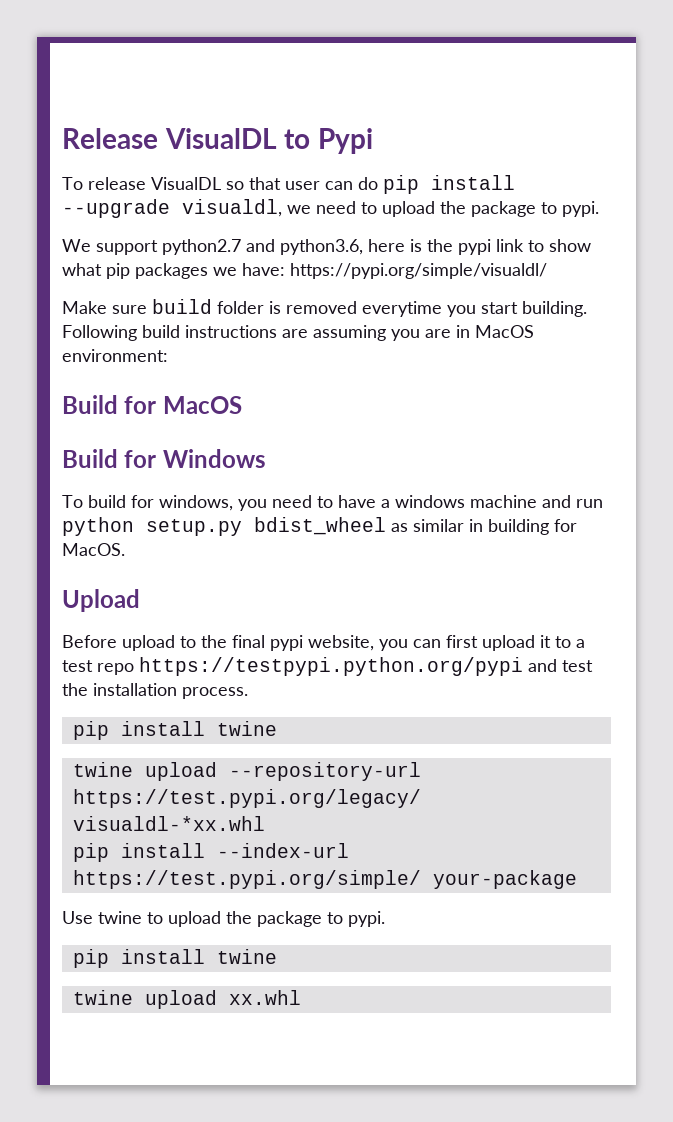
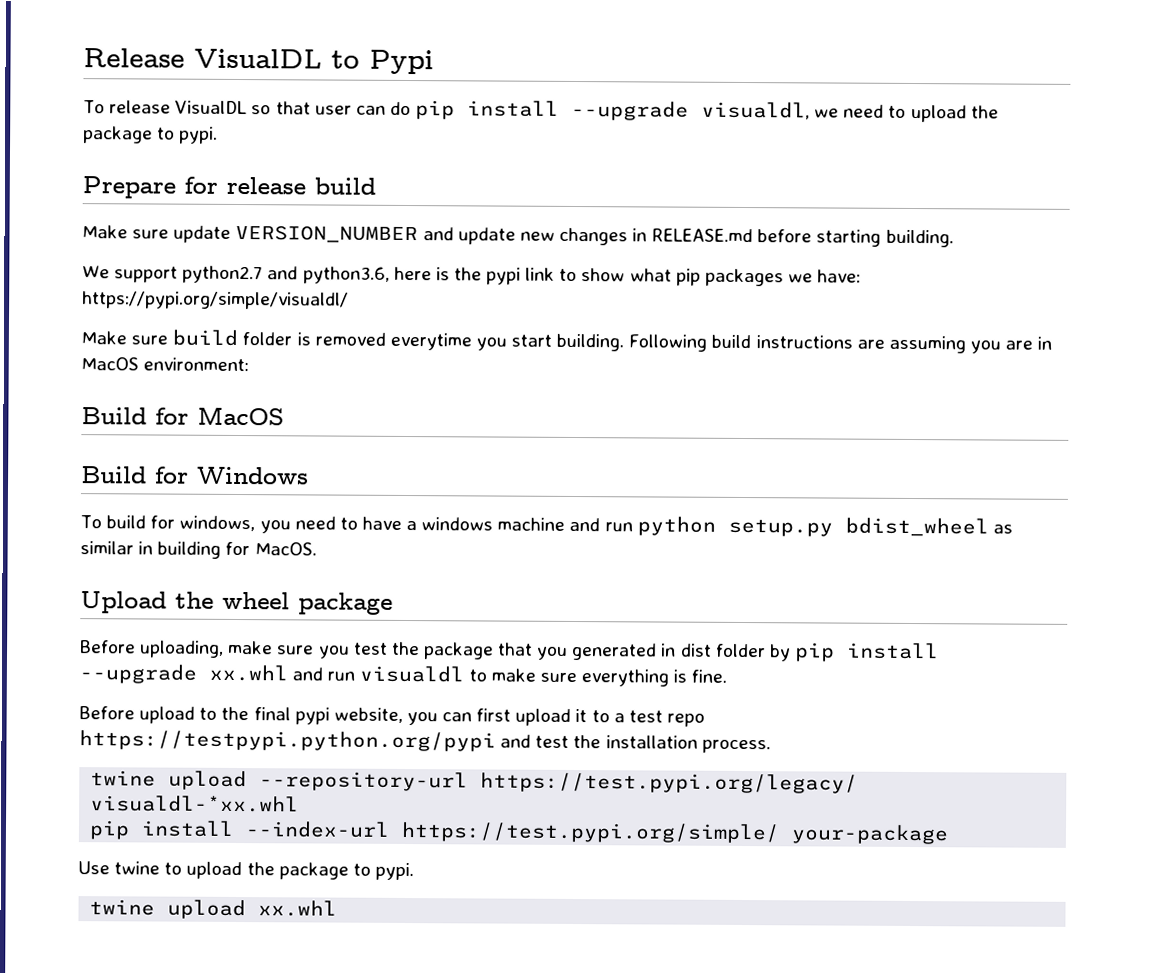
(599, 209) none -> [82,176,376,199] [82,224,954,248] // Prepare for release build // Make sure update VERSION_NUMBER and update new changes in RELEASE.md before starting building.
(140, 600) none -> [175,591,393,615] [80,640,939,662] [79,664,728,687] the wheel package // Before uploading, make sure you test the package that you generated in dist folder by pip install --upgrade xx.whl and run visualdl to make sure everything is fine.
[72,721,277,740] // pip install twine -> (771, 746) none
[72,949,277,968] // pip install twine -> (414, 871) none

